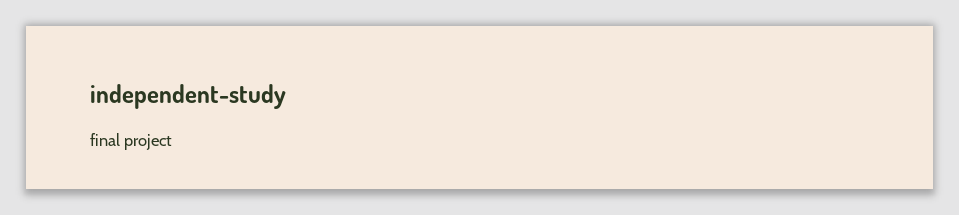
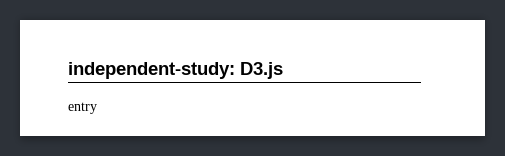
[90,84,286,109] [90,133,173,150] independent-study // final project -> [68,62,283,79] [68,102,97,114] independent-study: D3.js // entry

